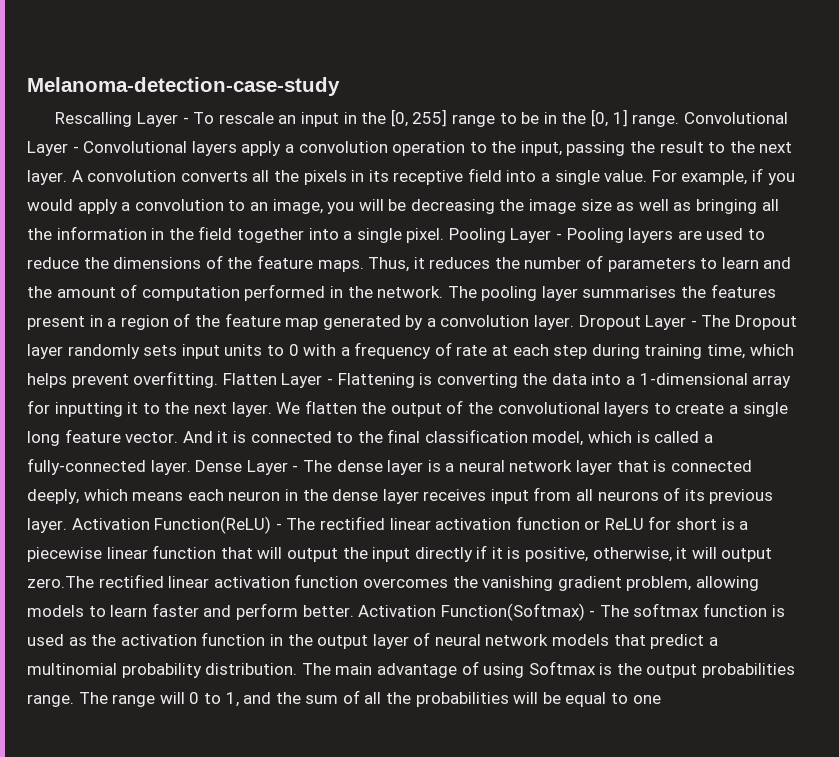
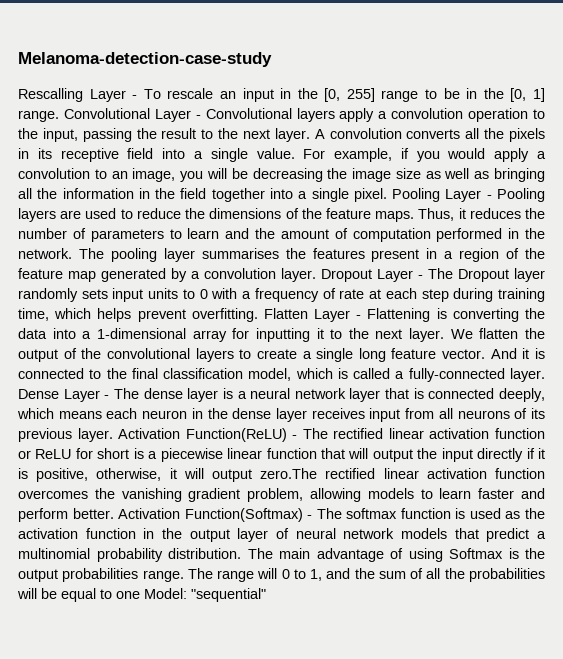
(661, 699) none -> [144,588,266,602] Model: "sequential"

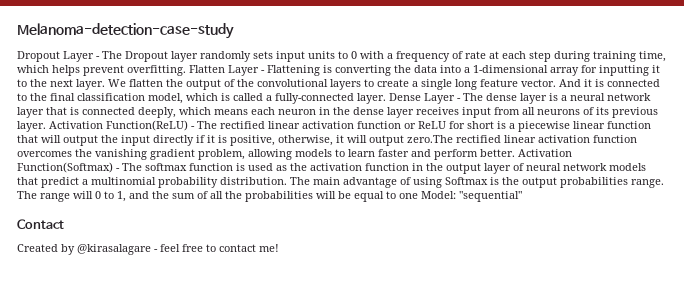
[18,88,545,102] [18,108,545,122] [18,128,545,142] [18,148,546,162] [18,168,545,182] [18,188,545,202] [18,208,545,222] [18,228,545,242] [18,248,546,262] [18,268,316,282] Rescalling Layer - To rescale an input in the [0, 255] range to be in the [0, 1] range. Convolutional Layer - Convolutional layers apply a convolution operation to the input, passing the result to the next layer. A convolution converts all the pixels in its receptive field into a single value. For example, if you would apply a convolution to an image, you will be decreasing the image size as well as bringing all the information in the field together into a single pixel. Pooling Layer - Pooling layers are used to reduce the dimensions of the feature maps. Thus, it reduces the number of parameters to learn and the amount of computation performed in the network. The pooling layer summarises the features present in a region of the feature map generated by a convolution layer. -> (234, 31) none
(266, 595) none -> [17,219,64,229] [17,244,279,255] // Contact // Created by @kirasalagare - feel free to contact me!

